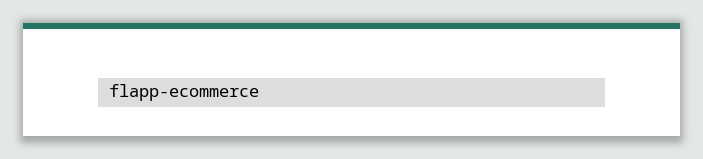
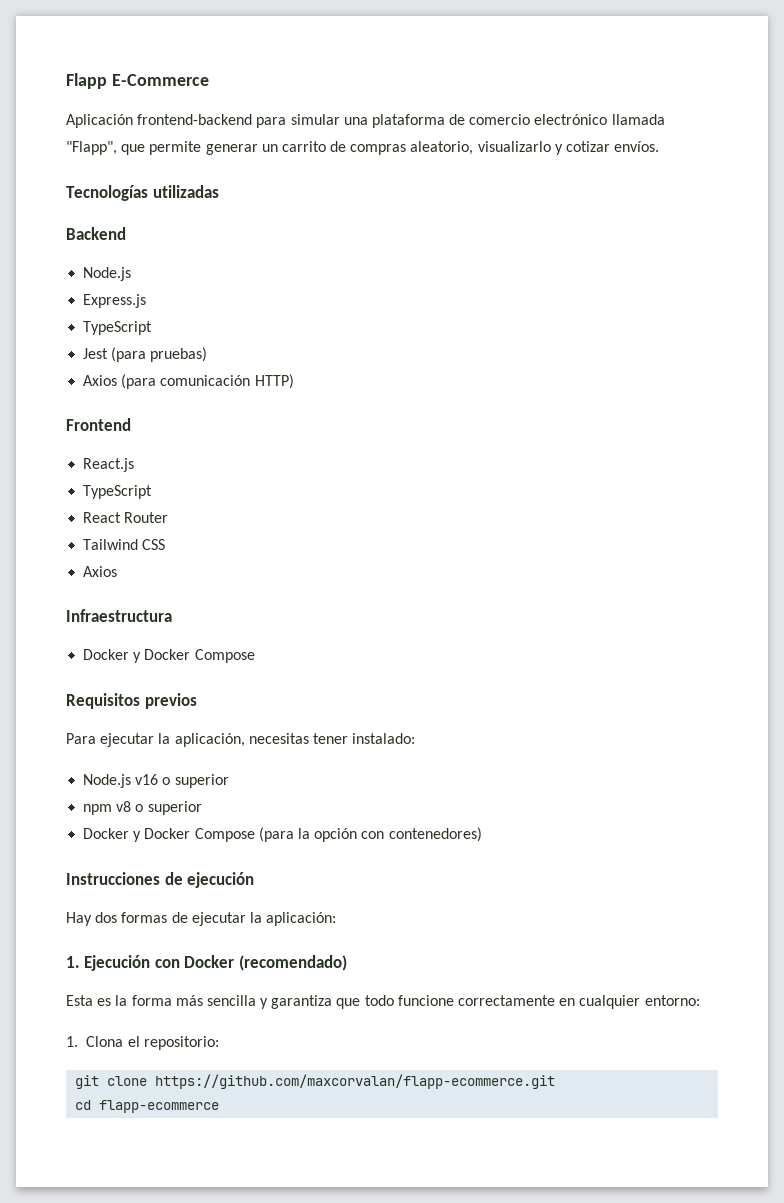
(108, 92) none -> [66,73,209,89] [66,114,665,128] [66,141,660,155] [66,185,219,201] [66,227,126,240] [83,267,132,281] [83,294,147,308] [83,321,153,335] [83,347,208,362] [83,374,294,389] [66,418,131,431] [83,458,135,472] [83,485,153,499] [83,512,169,523] [83,539,166,550] [83,566,118,577] [66,609,172,622] [83,649,255,663] [66,693,197,709] [66,733,416,747] [83,774,229,788] [83,801,202,815] [83,827,482,842] [66,872,255,888] [66,912,337,926] [66,955,347,971] [66,995,700,1009] [66,1036,219,1050] [75,1074,556,1089] [75,1100,92,1110] Flapp E-Commerce // Aplicación frontend-backend para simular una plataforma de comercio electrónico llamada "Flapp", que permite generar un carrito de compras aleatorio, visualizarlo y cotizar envíos. // Tecnologías utilizadas // Backend // Node.js // Express.js // TypeScript // Jest (para pruebas) // Axios (para comunicación HTTP) // Frontend // React.js // TypeScript // React Router // Tailwind CSS // Axios // Infraestructura // Docker y Docker Compose // Requisitos previos // Para ejecutar la aplicación, necesitas tener instalado: // Node.js v16 o superior // npm v8 o superior // Docker y Docker Compose (para la opción con contenedores) // Instrucciones de ejecución // Hay dos formas de ejecutar la aplicación: // 1. Ejecución con Docker (recomendado) // Esta es la forma más sencilla y garantiza que todo funcione correctamente en cualquier entorno: // 1. Clona el repositorio: // git clone https://github.com/maxcorvalan/flapp-ecommerce.git // cd

